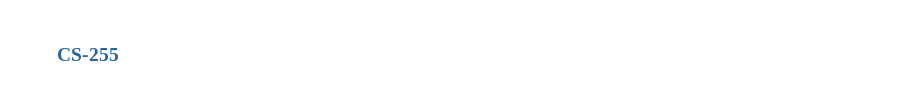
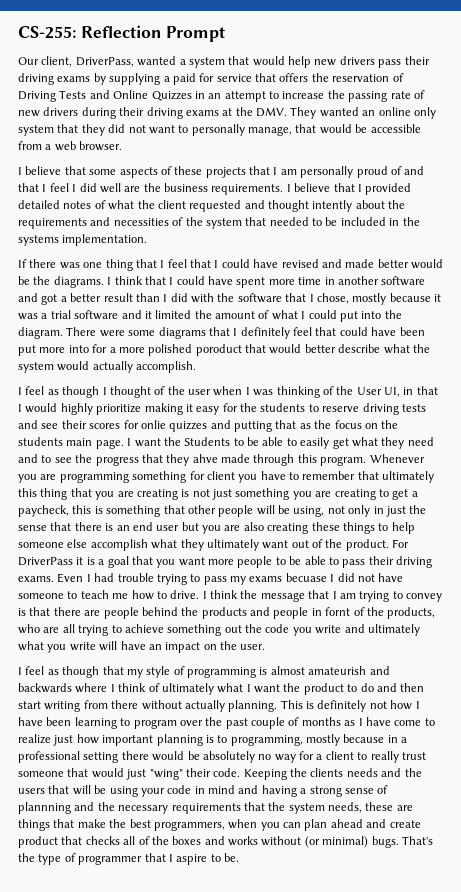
[57,48,119,61] CS-255 -> [18,25,226,42] [18,56,430,68] [18,73,404,85] [18,90,425,102] [18,107,436,119] [18,124,421,136] [18,141,123,151] [18,166,425,178] [18,183,412,195] [18,200,406,212] [18,217,420,229] [18,234,148,246] [18,259,443,271] [18,276,426,288] [18,293,441,305] [18,310,402,322] [18,327,425,339] [18,344,430,356] [18,361,197,373] [18,386,438,398] [18,403,426,415] [18,420,399,432] [18,437,434,449] [18,454,425,466] [18,471,435,483] [18,488,418,500] [18,505,427,517] [18,522,415,534] [18,539,410,551] [18,556,432,568] [18,573,404,585] [18,590,442,602] [18,607,436,619] [18,624,420,636] [18,641,266,653] [18,666,390,678] [18,683,425,695] [18,700,420,712] [18,717,435,729] [18,734,408,746] [18,751,426,763] [18,768,422,780] [18,785,389,797] [18,802,413,814] [18,819,421,831] [18,836,433,848] [18,853,239,865] CS-255: Reflection Prompt // Our client, DriverPass, wanted a system that would help new drivers pass their driving exams by supplying a paid for service that offers the reservation of Driving Tests and Online Quizzes in an attempt to increase the passing rate of new drivers during their driving exams at the DMV. They wanted an online only system that they did not want to personally manage, that would be accessible from a web browser. // I believe that some aspects of these projects that I am personally proud of and that I feel I did well are the business requirements. I believe that I provided detailed notes of what the client requested and thought intently about the requirements and necessities of the system that needed to be included in the systems implementation. // If there was one thing that I feel that I could have revised and made better would be the diagrams. I think that I could have spent more time in another software and got a better result than I did with the software that I chose, mostly because it was a trial software and it limited the amount of what I could put into the diagram. There were some diagrams that I definitely feel that could have been put more into for a more polished poroduct that would better describe what the system would actually accomplish. // I feel as though I thought of the user when I was thinking of the User UI, in that I would highly prioritize making it easy for the students to reserve driving tests and see their scores for onlie quizzes and putting that as the focus on the students main page. I want the Students to be able to easily get what they need and to see the progress that they ahve made through this program. Whenever you are programming something for client you have to remember that ultimately this thing that you are creating is not just something you are creating to get a paycheck, this is something that other people will be using, not only in just the sense that there is an end user but you are also creating these things to help someone else accomplish what they ultimately want out of the product. For DriverPass it is a goal that you want more people to be able to pass their driving exams. Even I had trouble trying to pass my exams becuase I did not have someone to teach me how to drive. I think the message that I am trying to convey is that there are people behind the products and people in fornt of the products, who are all trying to achieve something out the code you write and ultimately what you write will have an impact on the user. // I feel as though that my style of programming is almost amateurish and backwards where I think of ultimately what I want the product to do and then start writing from there without actually planning. This is definitely not how I have been learning to program over the past couple of months as I have come to realize just how important planning is to programming, mostly because in a professional setting there would be absolutely no way for a client to really trust someone that would just "wing" their code. Keeping the clients needs and the users that will be using your code in mind and having a strong sense of plannning and the necessary requirements that the system needs, these are things that make the best programmers, when you can plan ahead and create product that checks all of the boxes and works without (or minimal) bugs. That's the type of programmer that I aspire to be.

